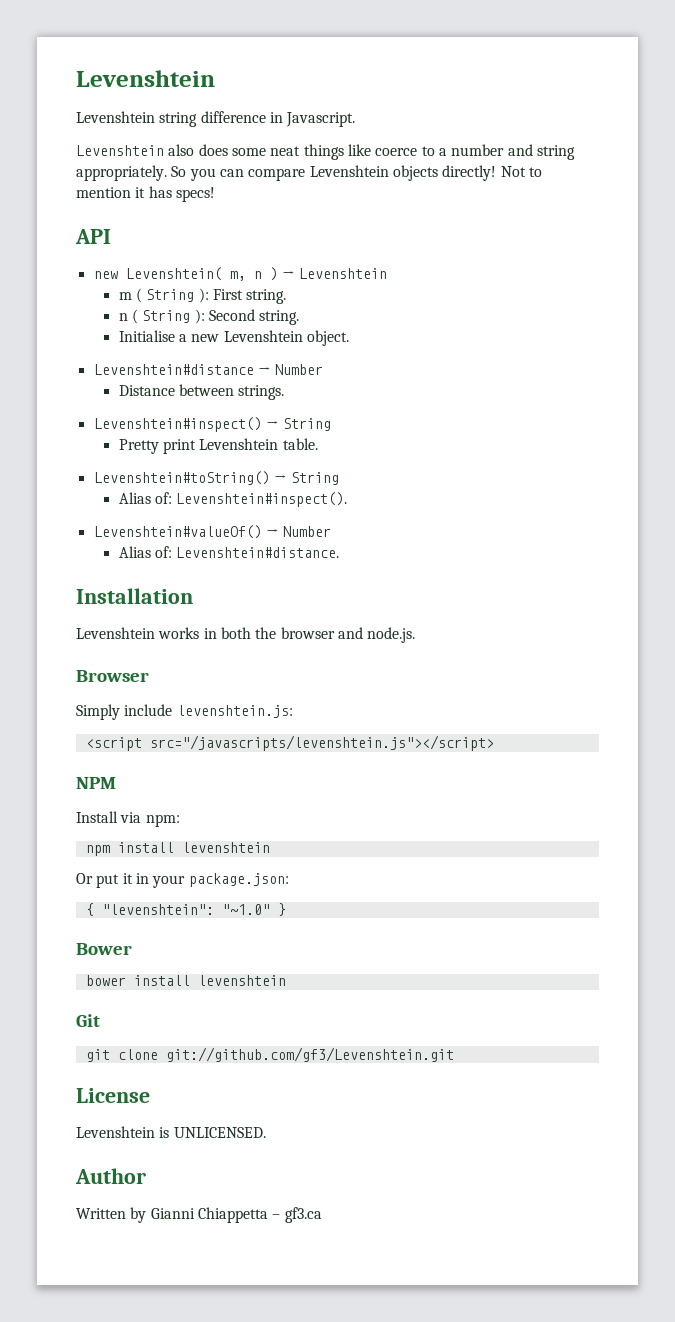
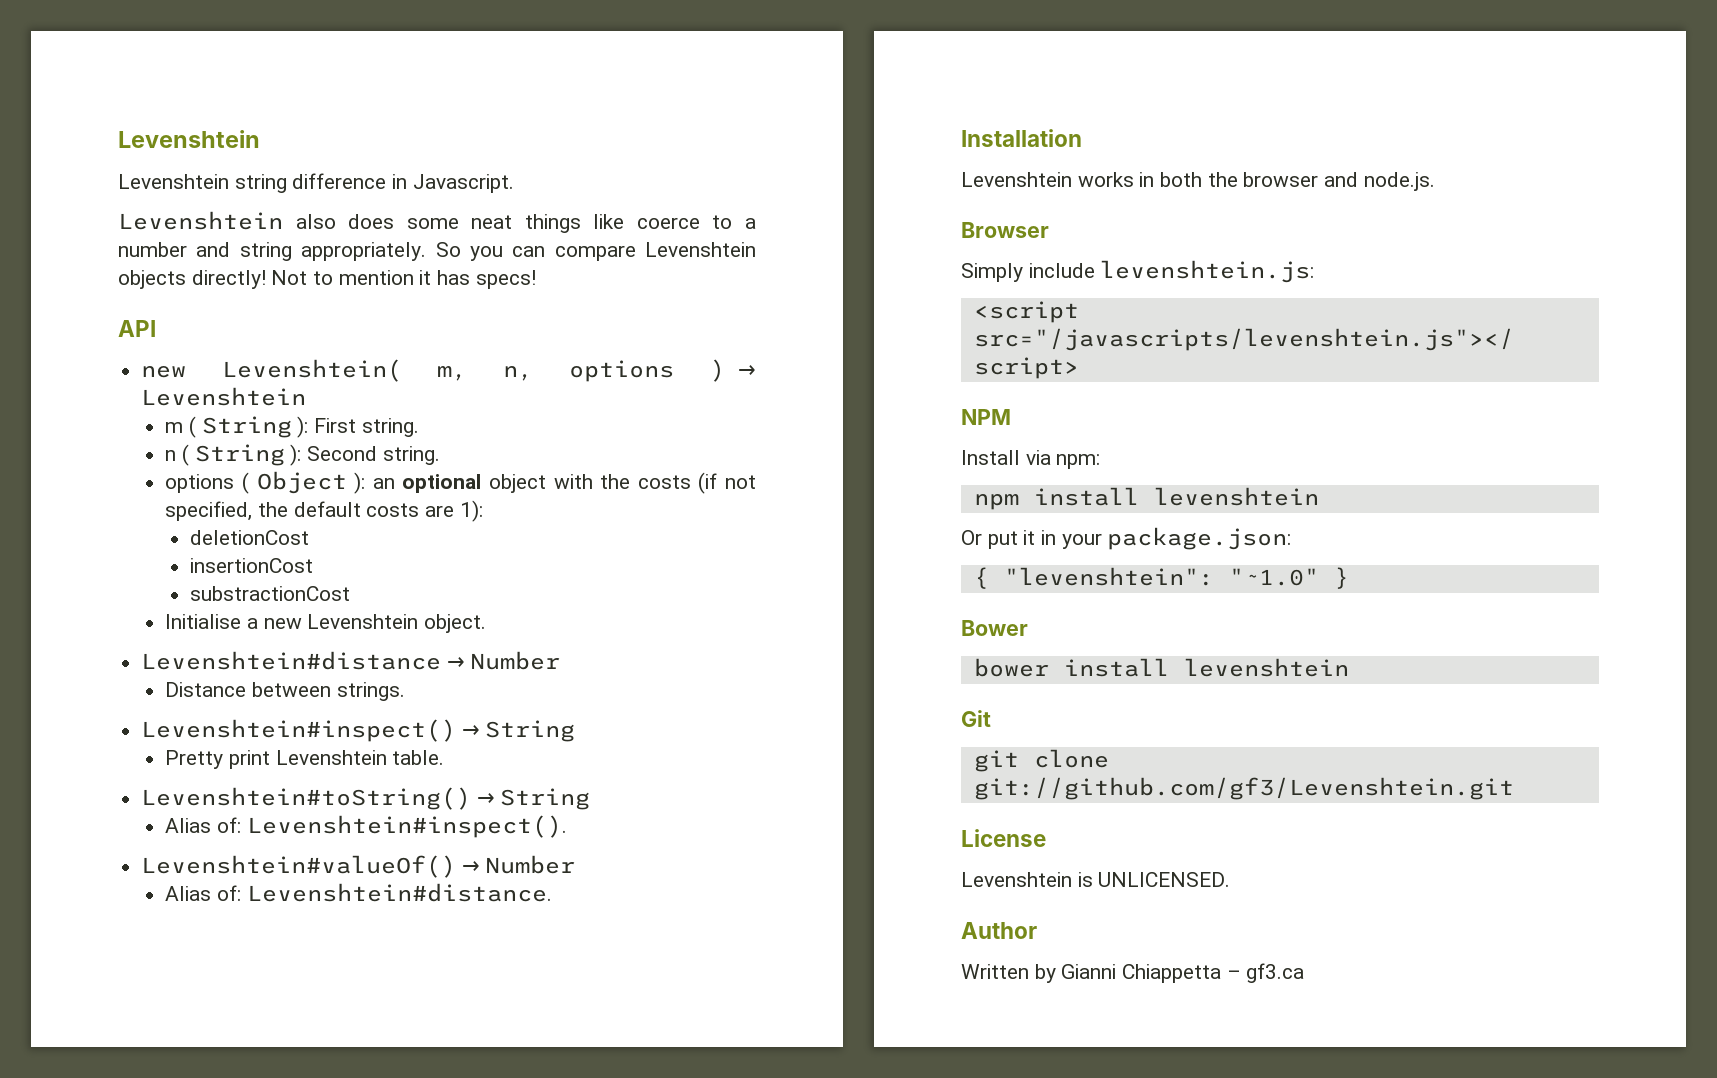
[253,271,262,279] n -> [503,360,674,382] n, options
(300, 317) none -> [165,471,756,494] [165,500,483,522] [189,530,309,545] [189,558,313,573] [189,586,350,601] // options ( Object ): an optional object with the costs (if not specified, the default costs are 1): // deletionCost // insertionCost // substractionCost

